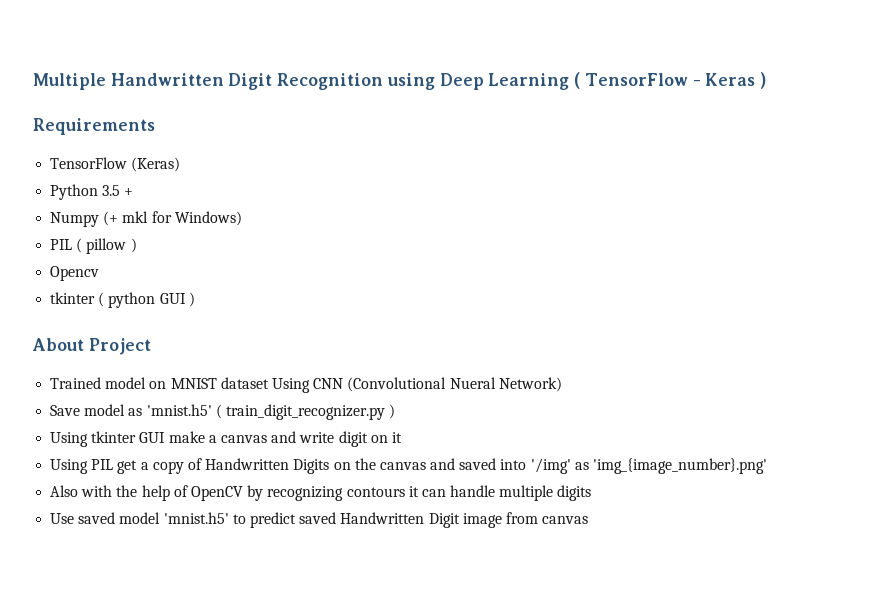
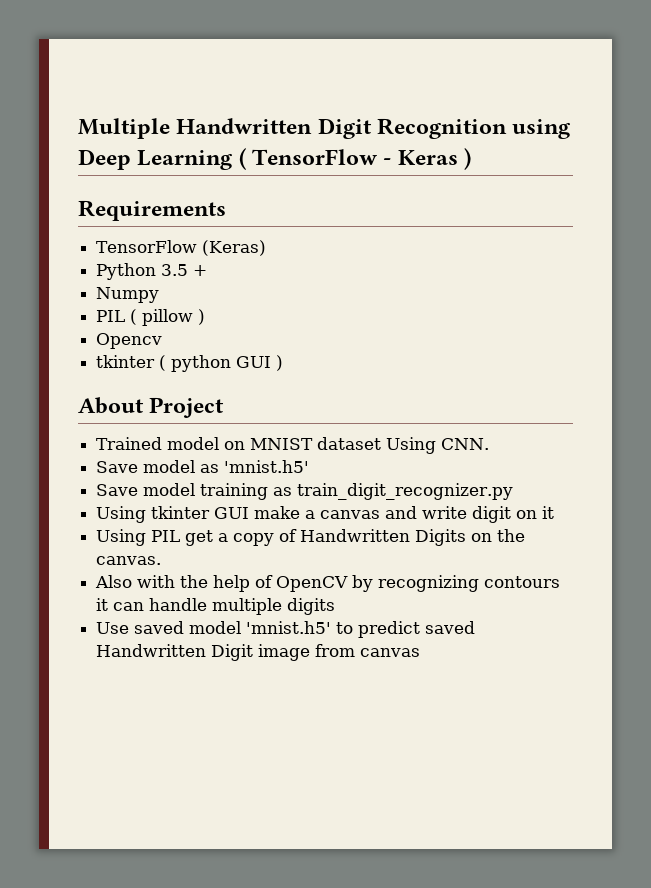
[103,211,242,226] (+ mkl for Windows) -> (160, 295) none
[313,377,562,392] CNN (Convolutional Nueral Network) -> [441,438,490,450] CNN.
[215,404,222,419] ( -> [96,483,293,500] // Save model training as
[389,404,396,419] ) -> (514, 491) none
[379,458,768,474] canvas and saved into '/img' as 'img_{image_number}.png' -> [96,556,162,565] canvas.

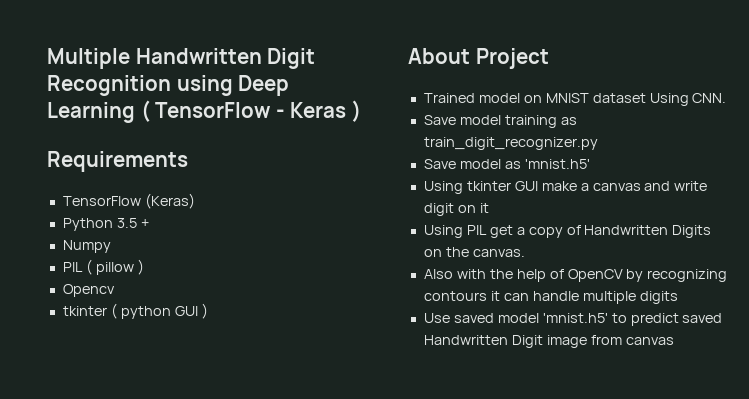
[200,460,310,473] [96,483,514,500] as 'mnist.h5' // Save model training as train_digit_recognizer.py -> [504,115,577,128] [423,137,598,150] [423,159,590,169] training as train_digit_recognizer.py // Save model as 'mnist.h5'

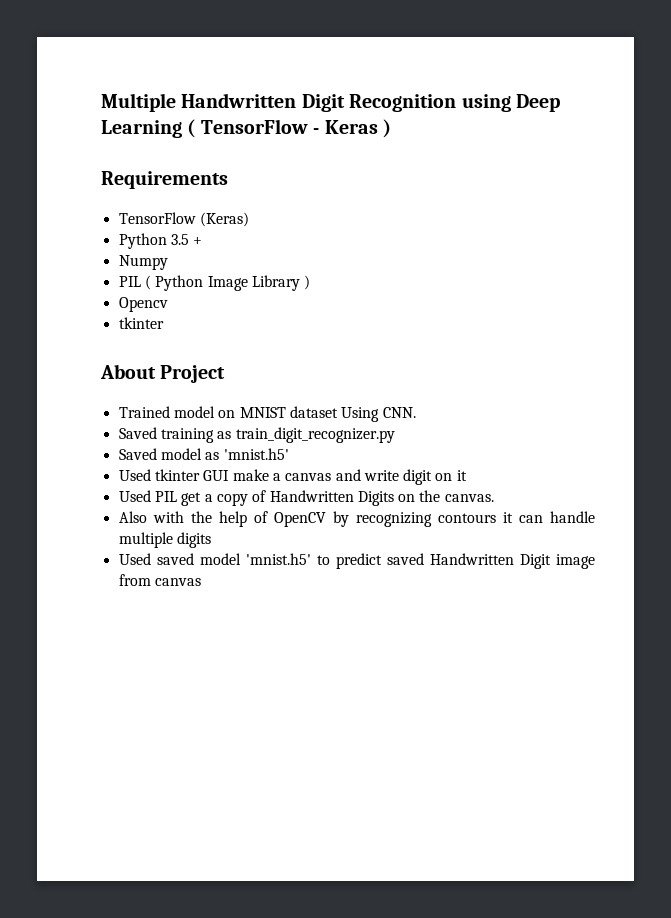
[95,262,134,275] pillow -> [155,275,300,291] Python Image Library
[110,303,208,319] ( python GUI ) -> (164, 323) none
[423,115,501,125] Save model -> [118,427,157,439] Saved
[423,159,456,169] Save -> [118,448,157,460] Saved
[423,181,463,194] Using -> [118,469,151,481] Used
[423,225,463,238] Using -> [118,490,151,502] Used
[423,313,450,323] Use -> [118,553,151,565] Used

